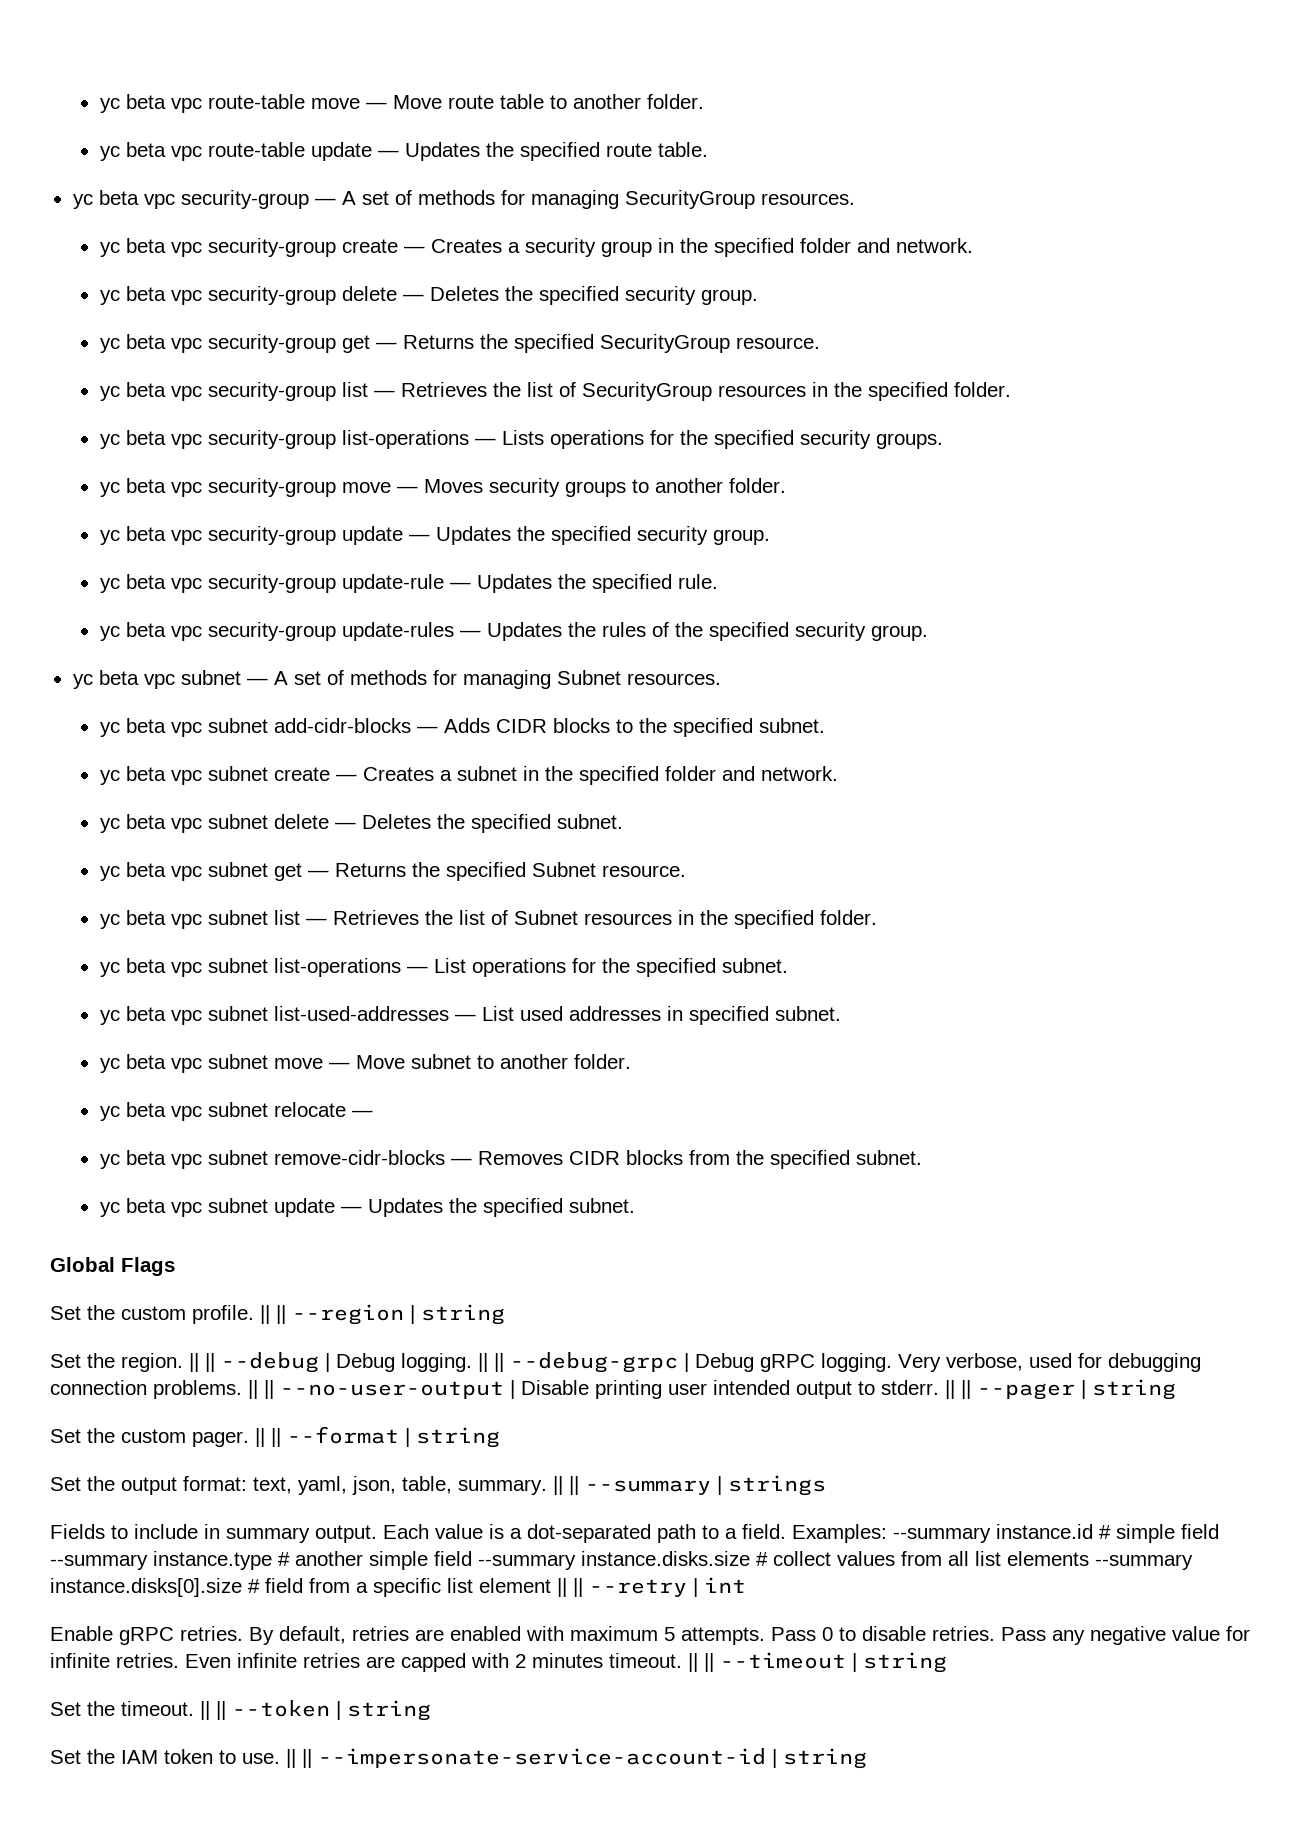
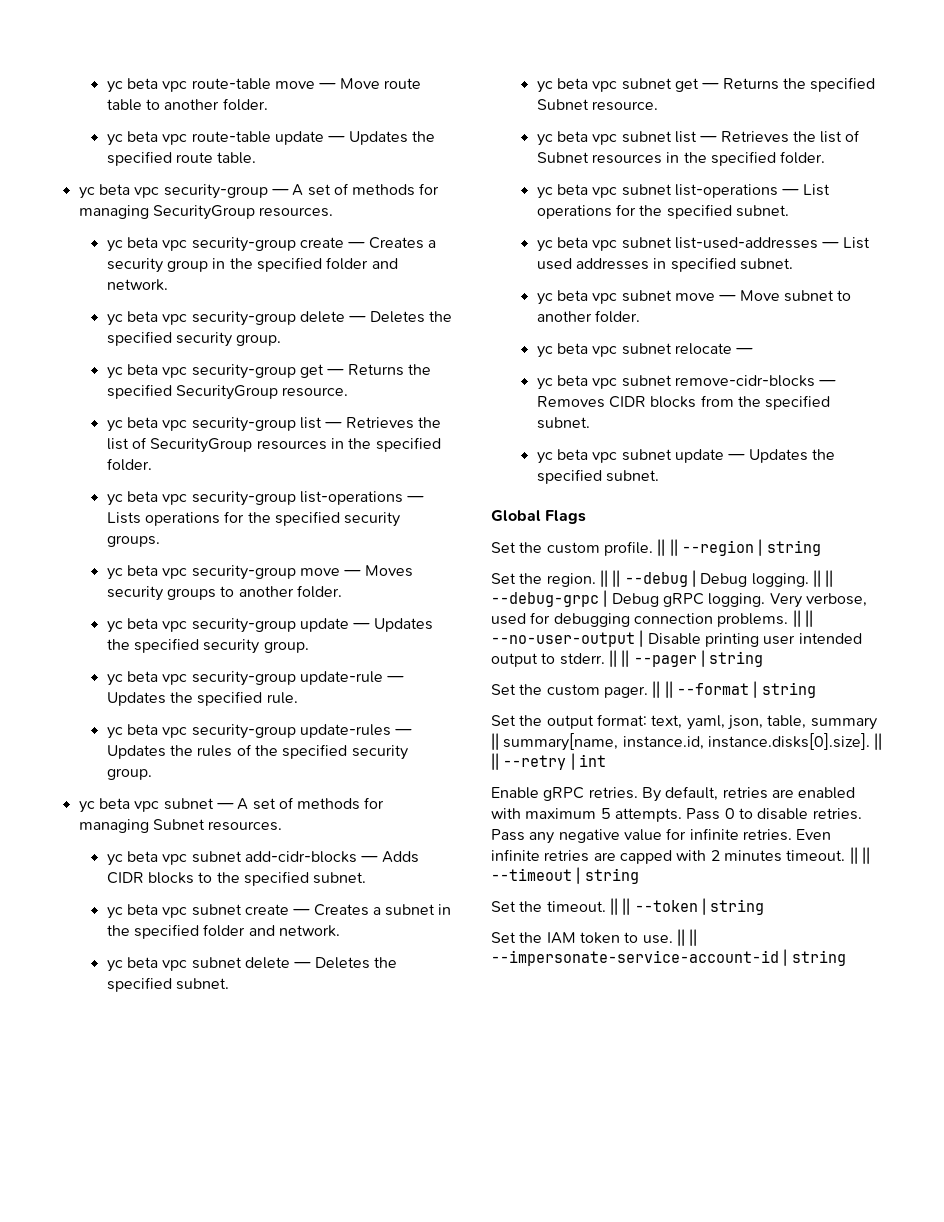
[458,1475,826,1496] [50,1524,1219,1543] [50,1551,1193,1570] [50,1578,551,1597] summary. || || --summary | strings // Fields to include in summary output. Each value is a dot-separated path to a field. Examples: --summary instance.id # simple field --summary instance.type # another simple field --summary instance.disks.size # collect values from all list elements --summary instance.disks[0].size # field from a specific list element -> [810,717,877,730] [491,733,870,751] summary || summary[name, instance.id, instance.disks[0].size].

